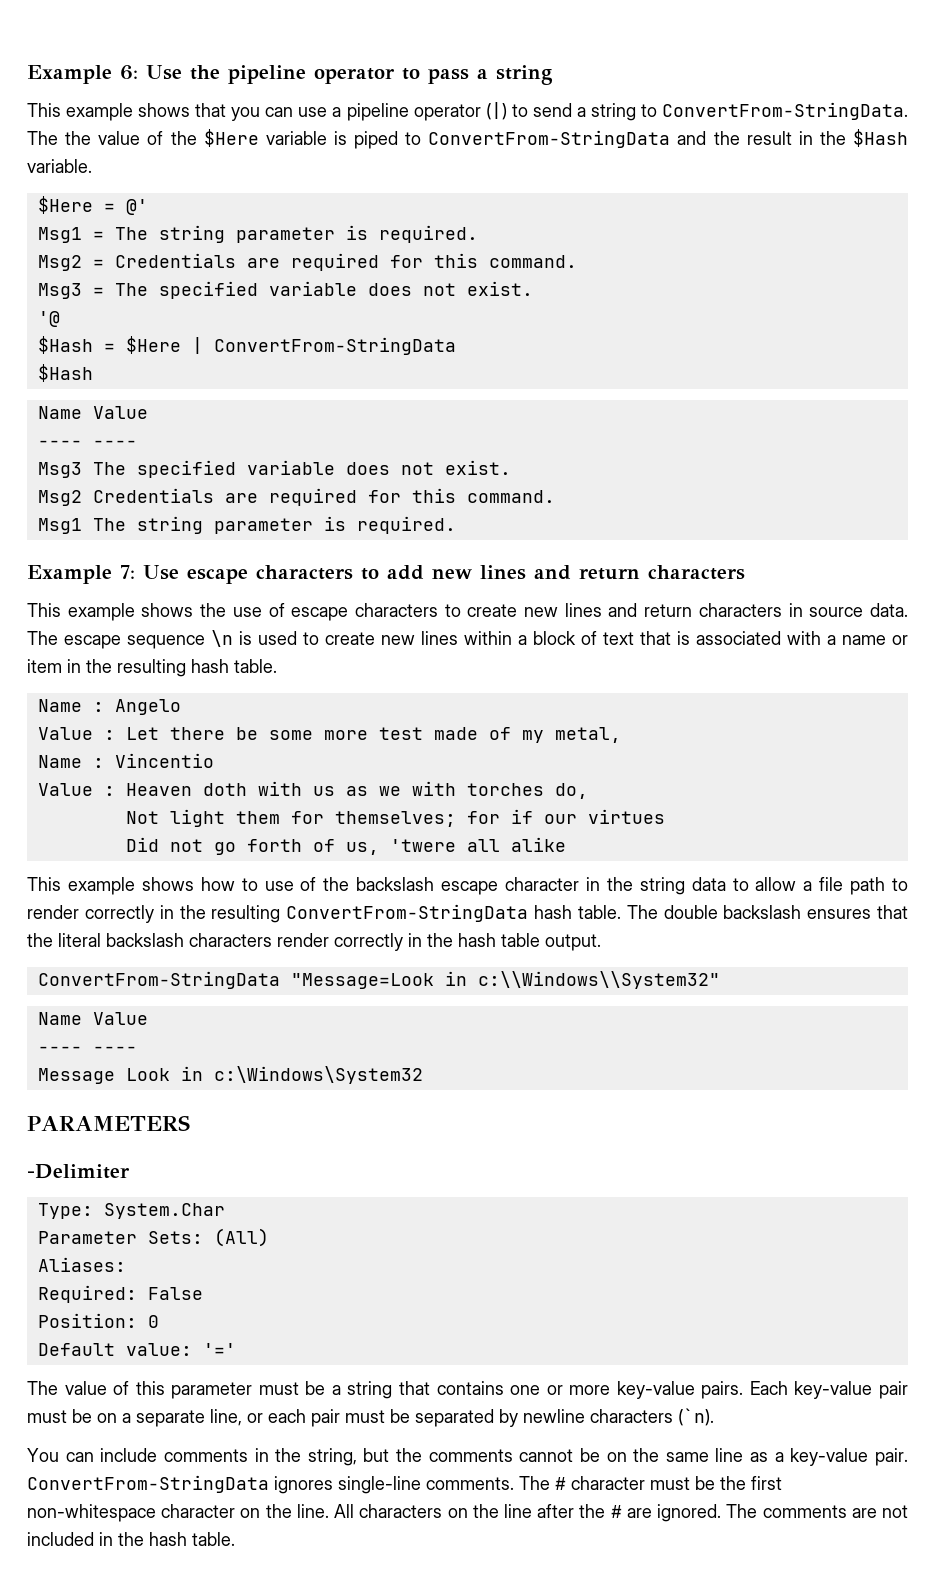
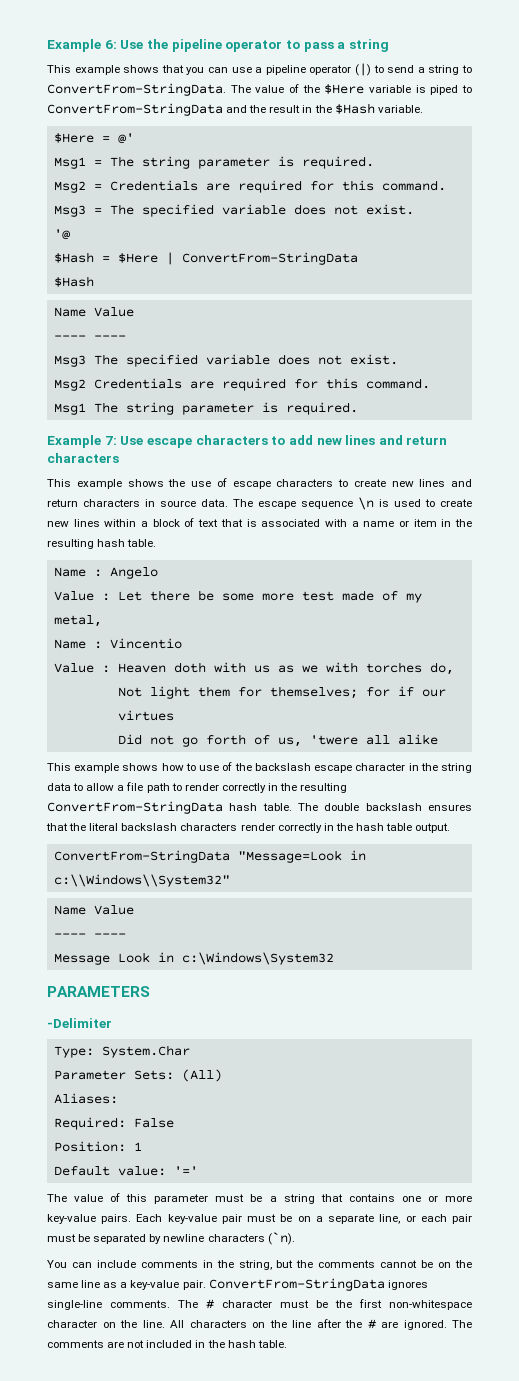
[65,131,92,145] the -> (251, 89) none
[147,1315,159,1328] 0 -> [133,1142,142,1151] 1

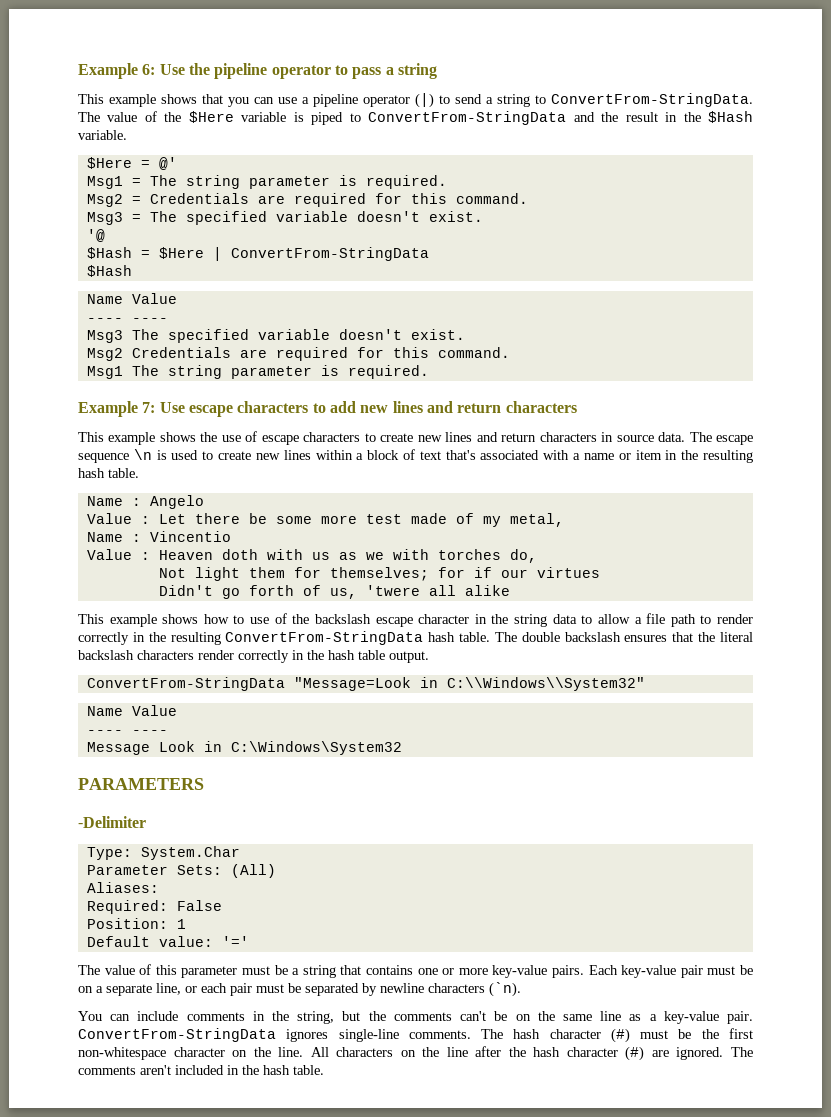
[293,204,358,215] does not -> [356,211,420,222] doesn't
[277,354,342,365] does not -> [338,329,402,340] doesn't
[220,519,257,527] that is -> [445,450,476,460] that's
[117,734,174,745] Did not -> [158,585,213,596] Didn't
[53,874,230,887] c:\\Windows\\System32" -> [446,677,645,691] C:\\Windows\\System32"
[181,952,334,965] c:\Windows\System32 -> [230,741,402,755] C:\Windows\System32
[380,1260,418,1268] cannot -> [460,1011,487,1021] can't
[206,1299,272,1309] # character -> [513,1028,630,1043] hash character (#)
[367,1319,376,1329] # -> [533,1046,645,1061] hash character (#)
[107,1340,145,1348] are not -> [140,1065,171,1075] aren't

